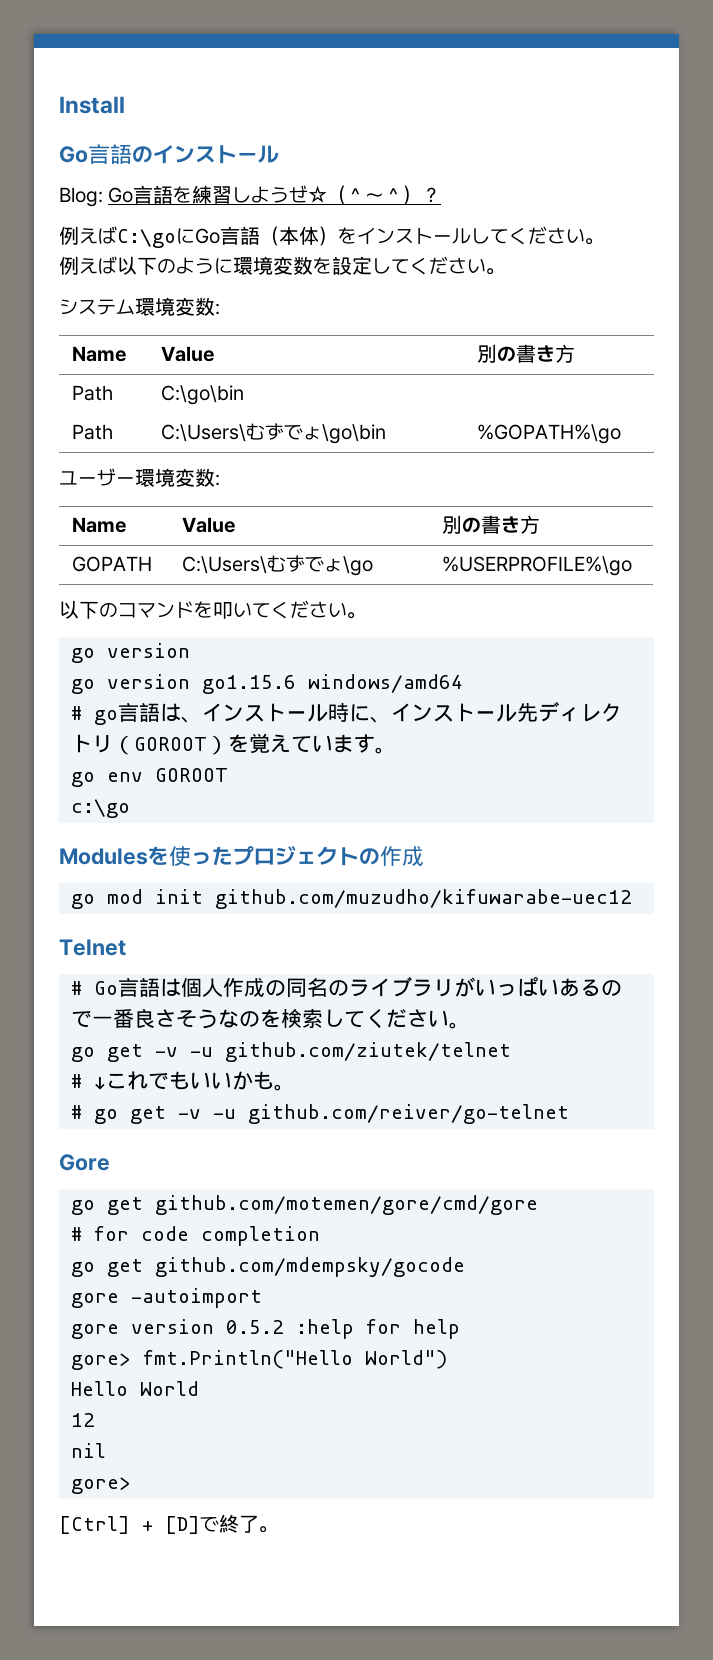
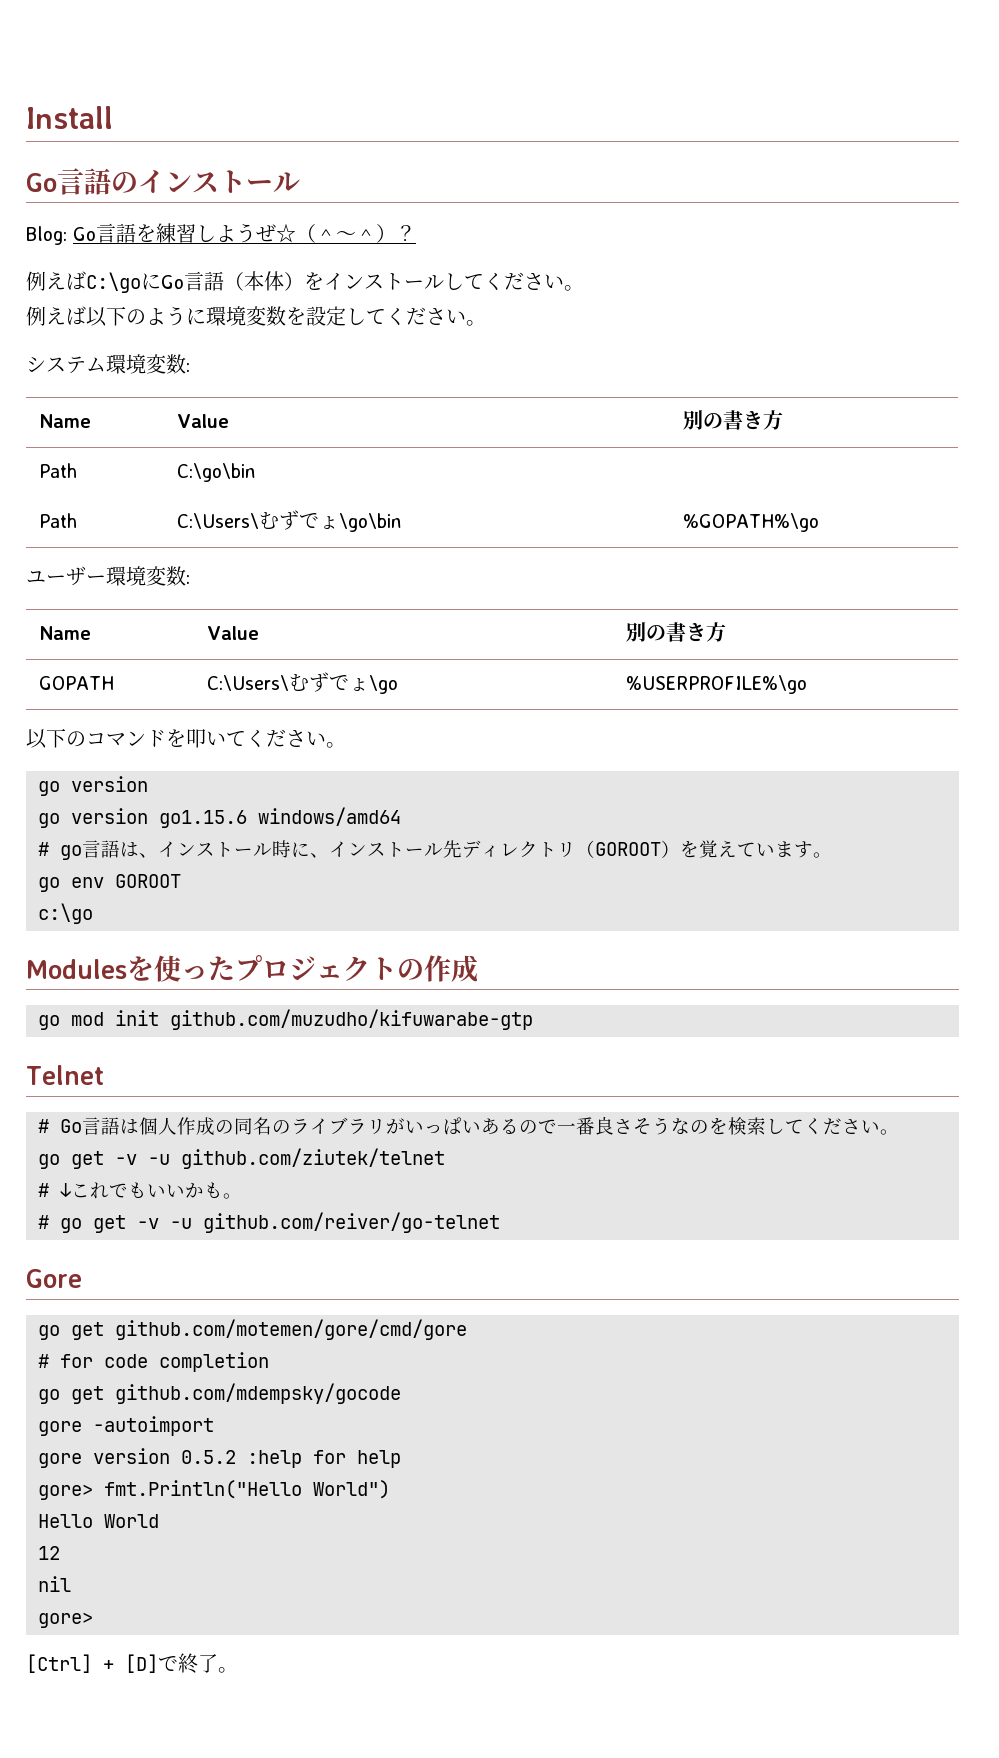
[215,889,632,909] github.com/muzudho/kifuwarabe-uec12 -> [170,1009,533,1030] github.com/muzudho/kifuwarabe-gtp

